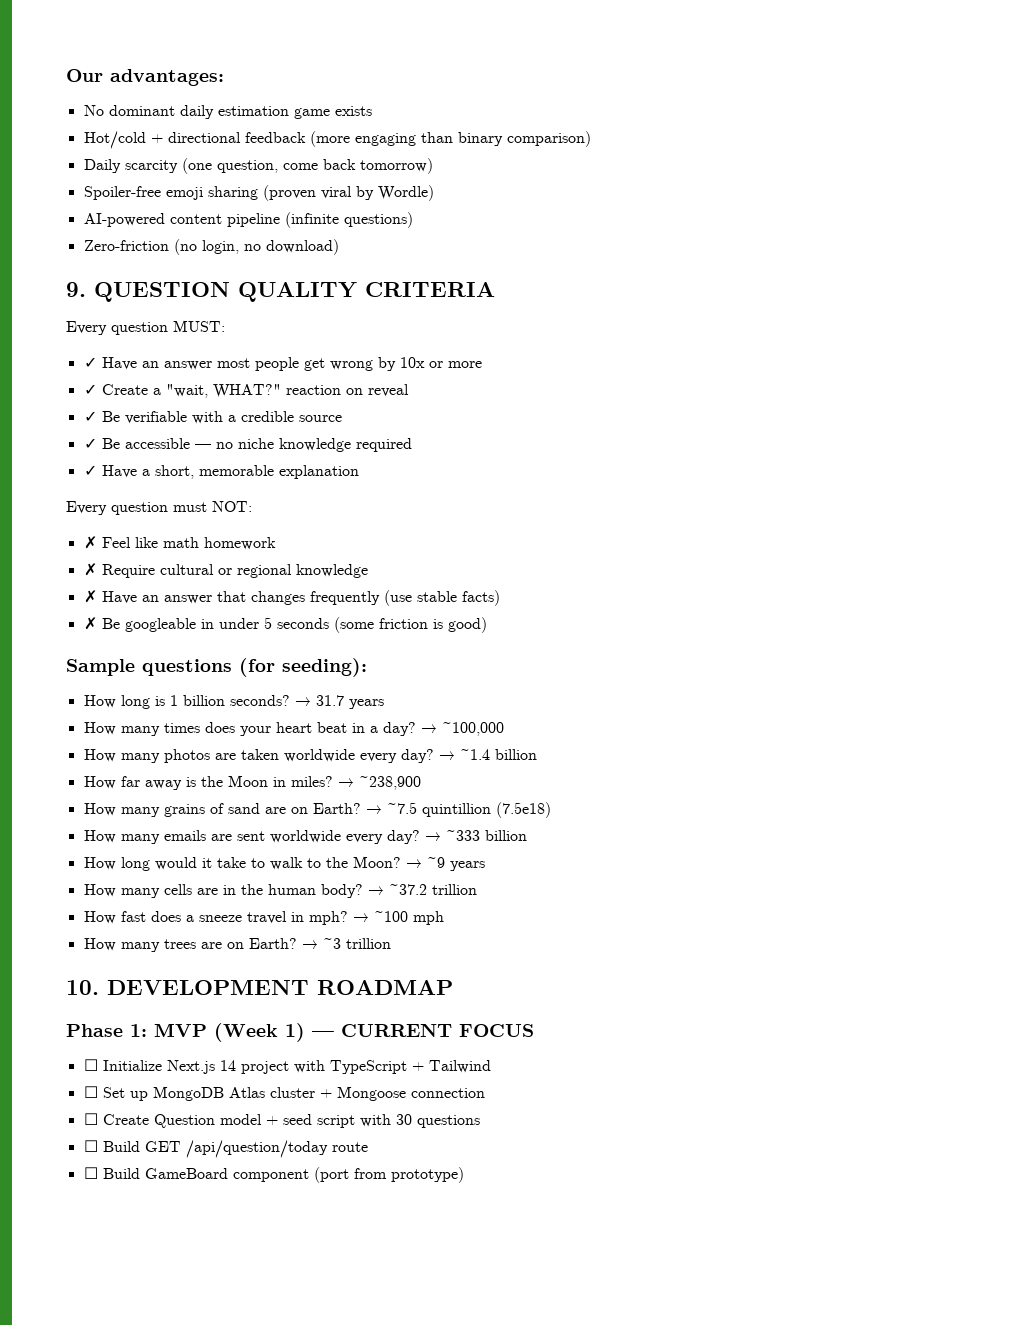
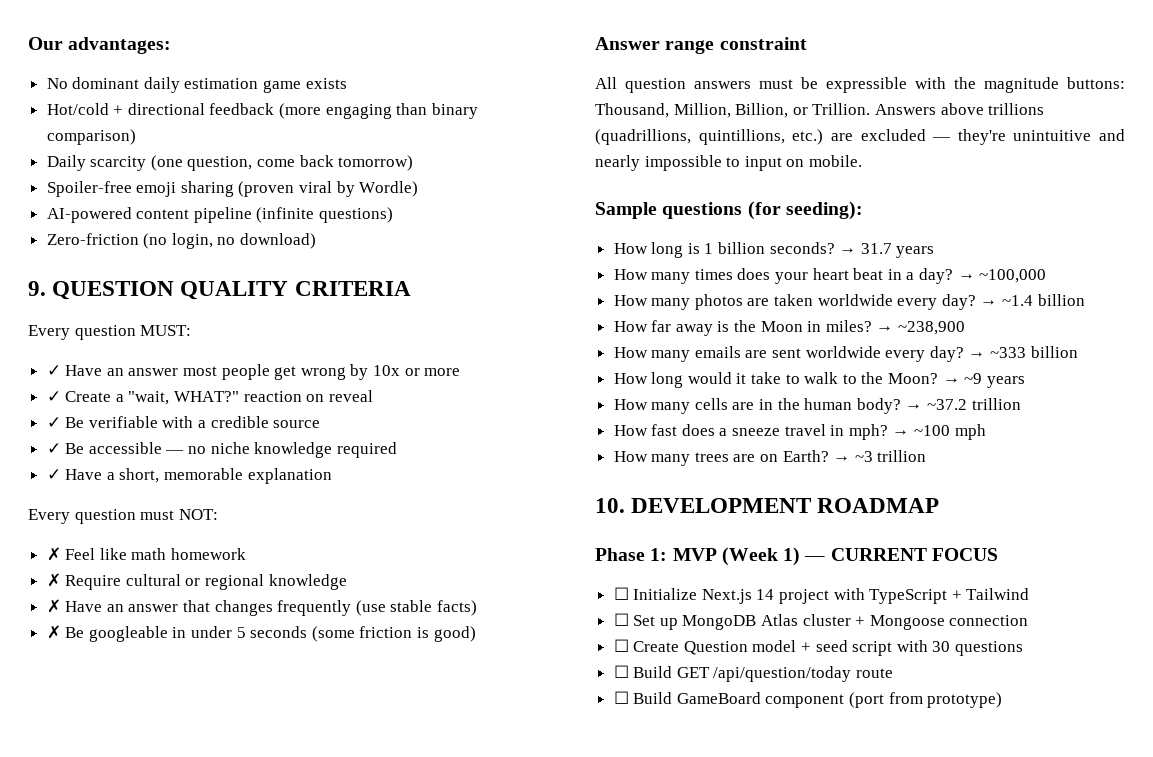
(487, 625) none -> [595,37,807,54] [595,77,1125,93] [595,103,1045,118] [595,129,1125,145] [595,155,862,171] // Answer range constraint // All question answers must be expressible with the magnitude buttons: Thousand, Million, Billion, or Trillion. Answers above trillions (quadrillions, quintillions, etc.) are excluded — they're unintuitive and nearly impossible to input on mobile.
[83,802,551,818] // How many grains of sand are on Earth? → ~7.5 quintillion (7.5e18) -> (966, 328) none

